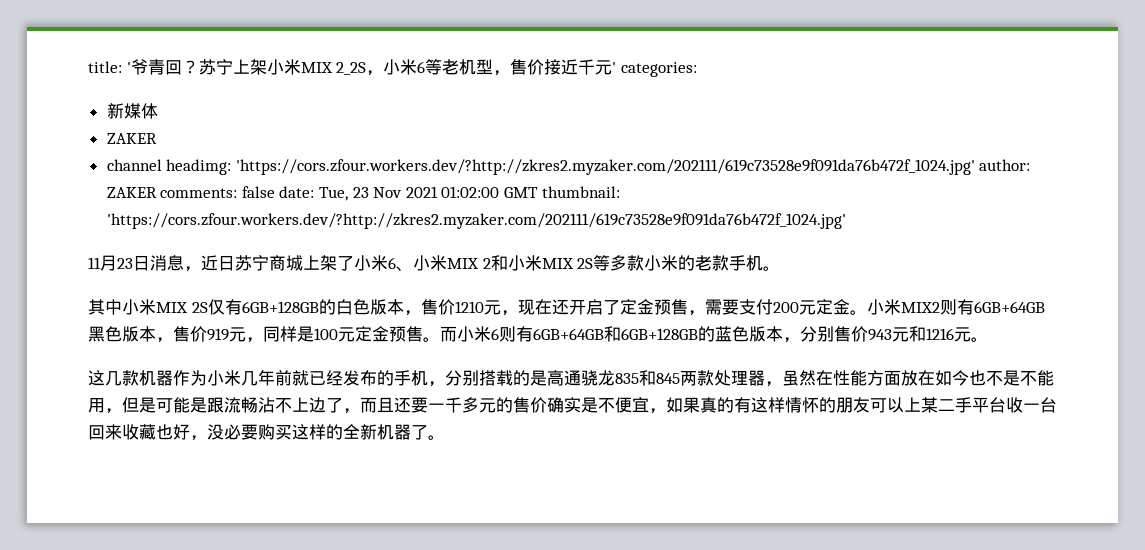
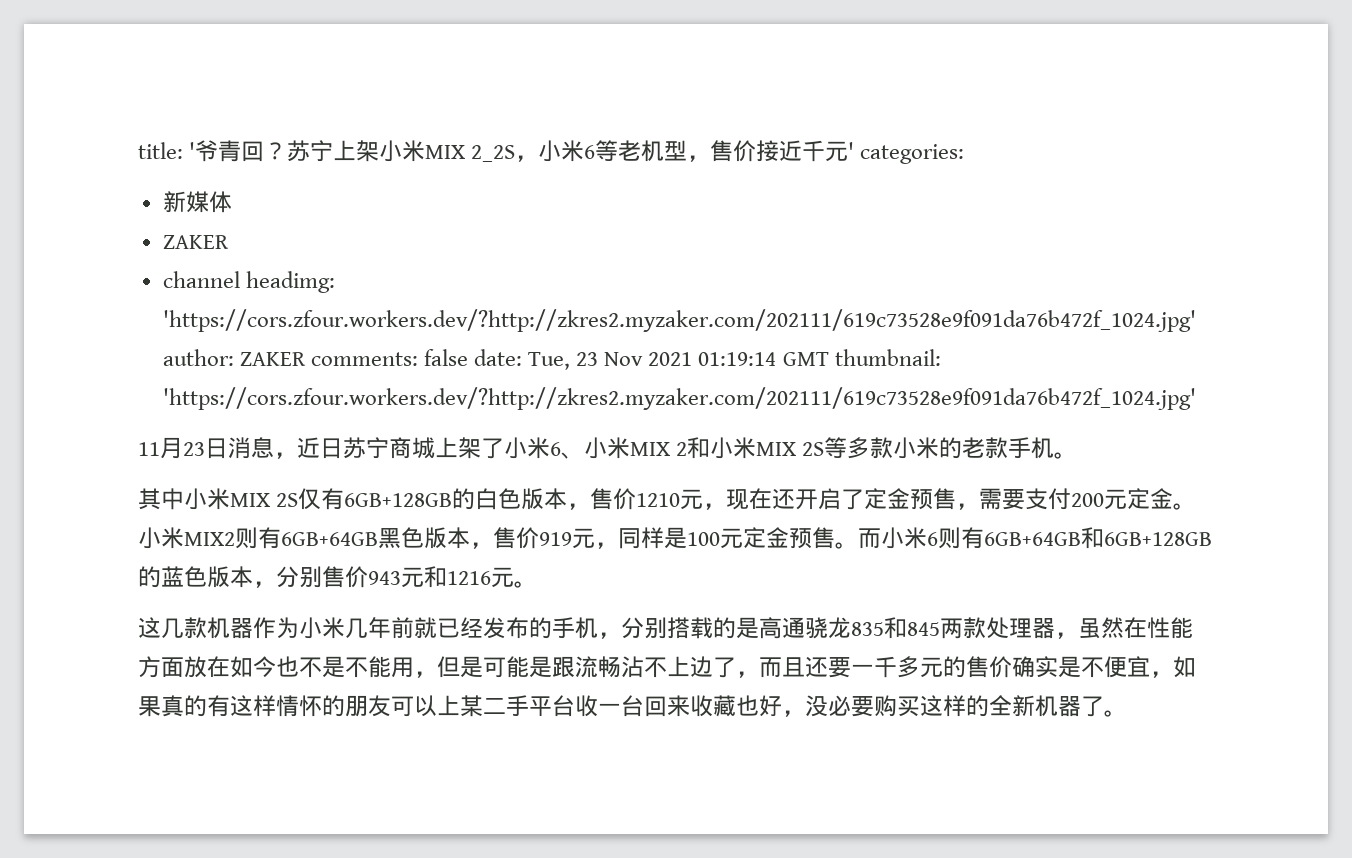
[441,186,500,198] 01:02:00 -> [698,352,777,366] 01:19:14

